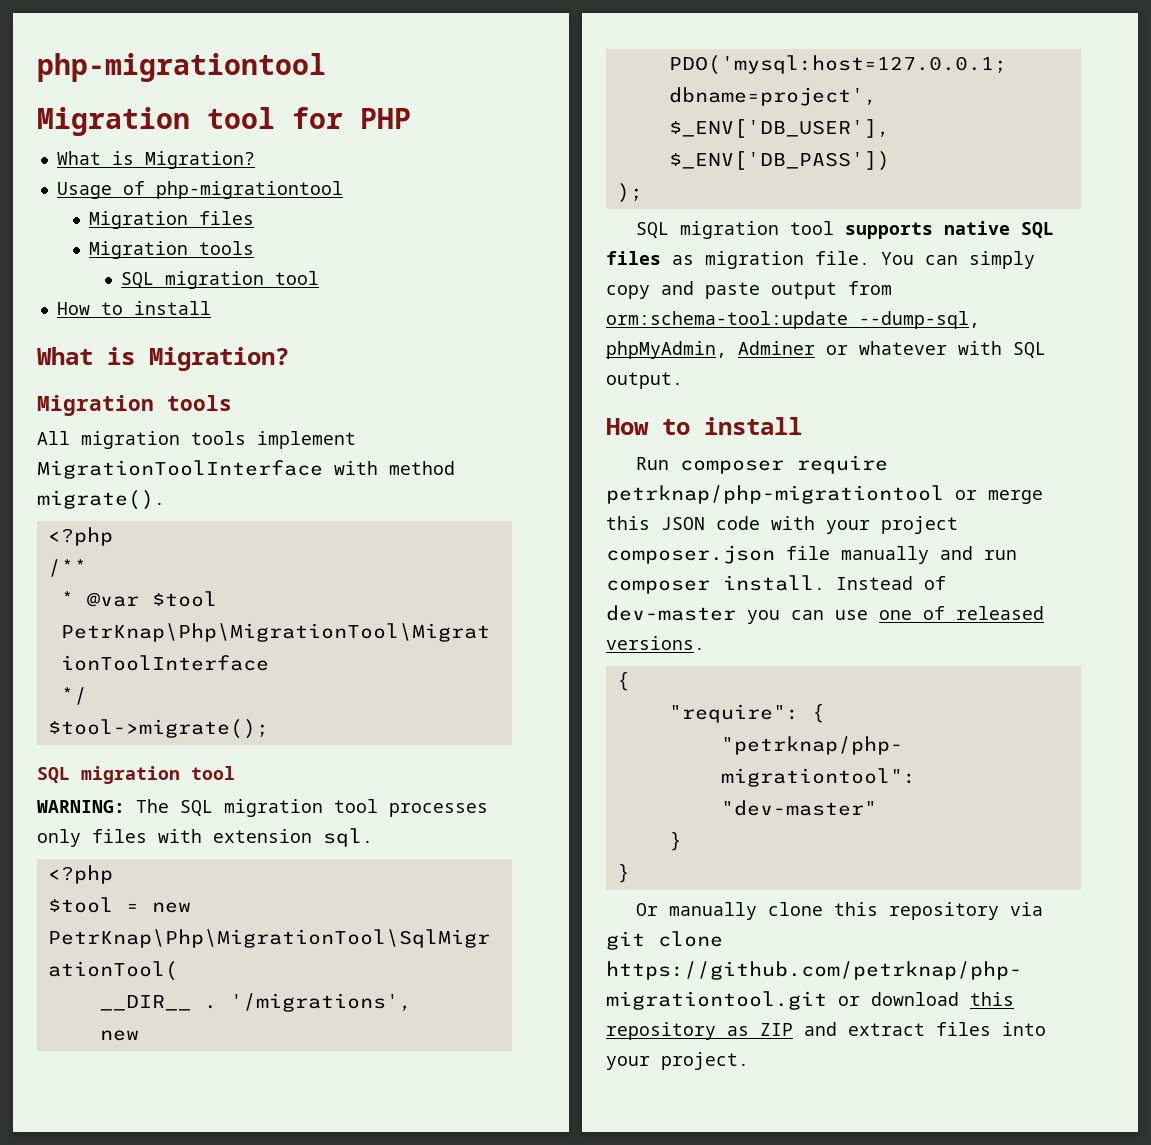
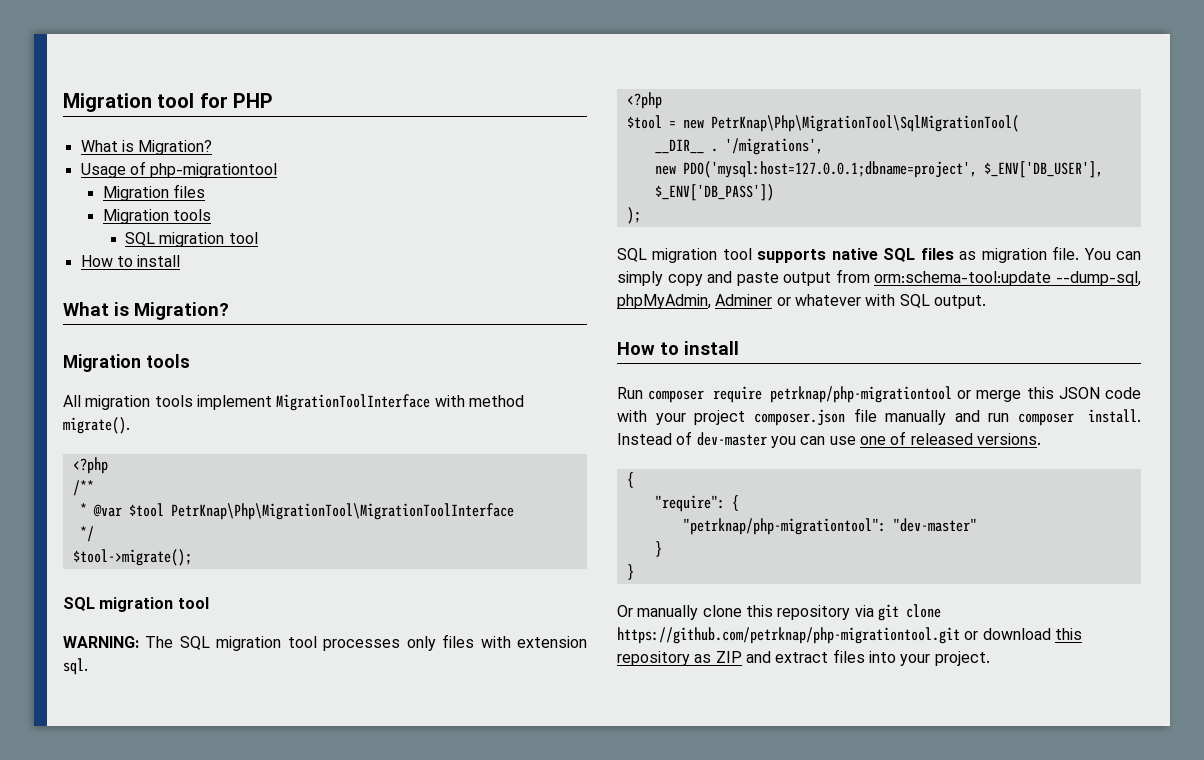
[37,53,326,82] php-migrationtool // -> (63, 102) none

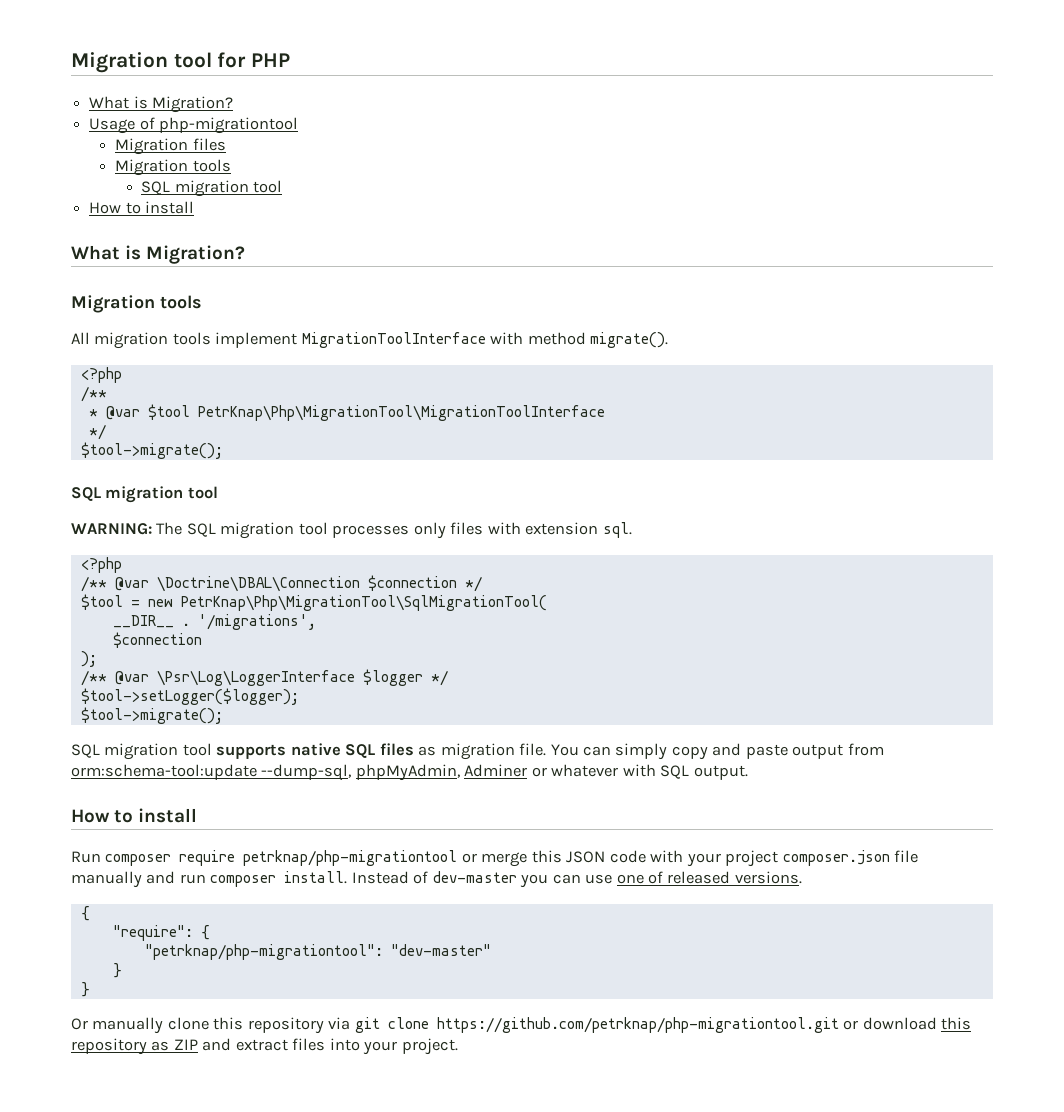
(662, 100) none -> [80,575,482,592] // /** @var \Doctrine\DBAL\Connection $connection */
[654,161,1103,178] [654,184,774,201] [626,207,641,224] new PDO('mysql:host=127.0.0.1;dbname=project', $_ENV['DB_USER'], $_ENV['DB_PASS']) // ); -> [112,632,202,648] [80,651,97,667] [80,669,448,686] [80,688,299,705] [80,707,223,724] $connection // ); // /** @var \Psr\Log\LoggerInterface $logger */ // $tool->setLogger($logger); // $tool->migrate();

